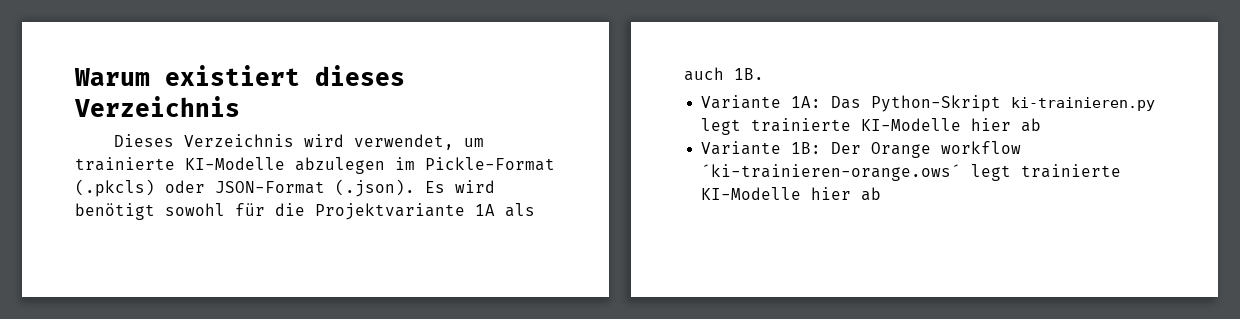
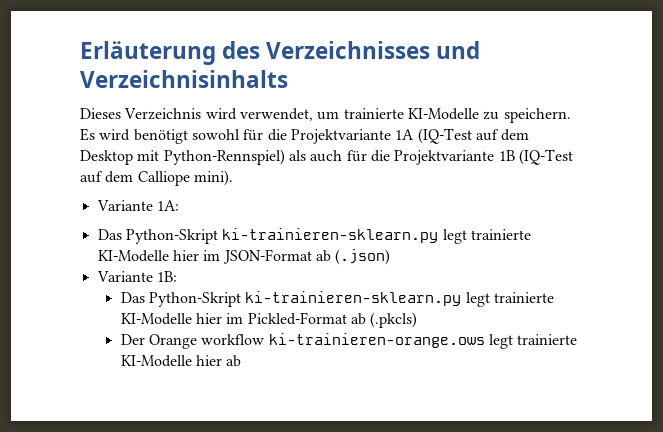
[74,65,405,86] [74,96,240,117] Warum existiert dieses Verzeichnis -> [80,41,481,65] [80,70,288,88] Erläuterung des Verzeichnisses und Verzeichnisinhalts
[295,157,555,174] [75,179,415,197] abzulegen im Pickle-Format (.pkcls) oder JSON-Format (.json). -> [483,108,571,123] zu speichern.
[505,203,535,217] [684,67,764,81] als auch 1B. -> [417,128,530,144] [80,149,573,165] [80,170,233,186] (IQ-Test auf dem Desktop mit Python-Rennspiel) als auch für die Projektvariante 1B (IQ-Test auf dem Calliope mini).
[831,95,1156,112] [701,118,1042,135] [701,141,1022,158] [701,164,1122,181] [701,187,882,201] Das Python-Skript ki-trainieren.py legt trainierte KI-Modelle hier ab // Variante 1B: Der Orange workflow ´ki-trainieren-orange.ows´ legt trainierte KI-Modelle hier ab -> [97,228,531,244] [97,249,391,265] [96,271,177,282] [120,291,555,307] [120,312,418,328] [120,333,578,349] [120,355,242,367] // Das Python-Skript ki-trainieren-sklearn.py legt trainierte KI-Modelle hier im JSON-Format ab (.json) // Variante 1B: // Das Python-Skript ki-trainieren-sklearn.py legt trainierte KI-Modelle hier im Pickled-Format ab (.pkcls) // Der Orange workflow ki-trainieren-orange.ows legt trainierte KI-Modelle hier ab

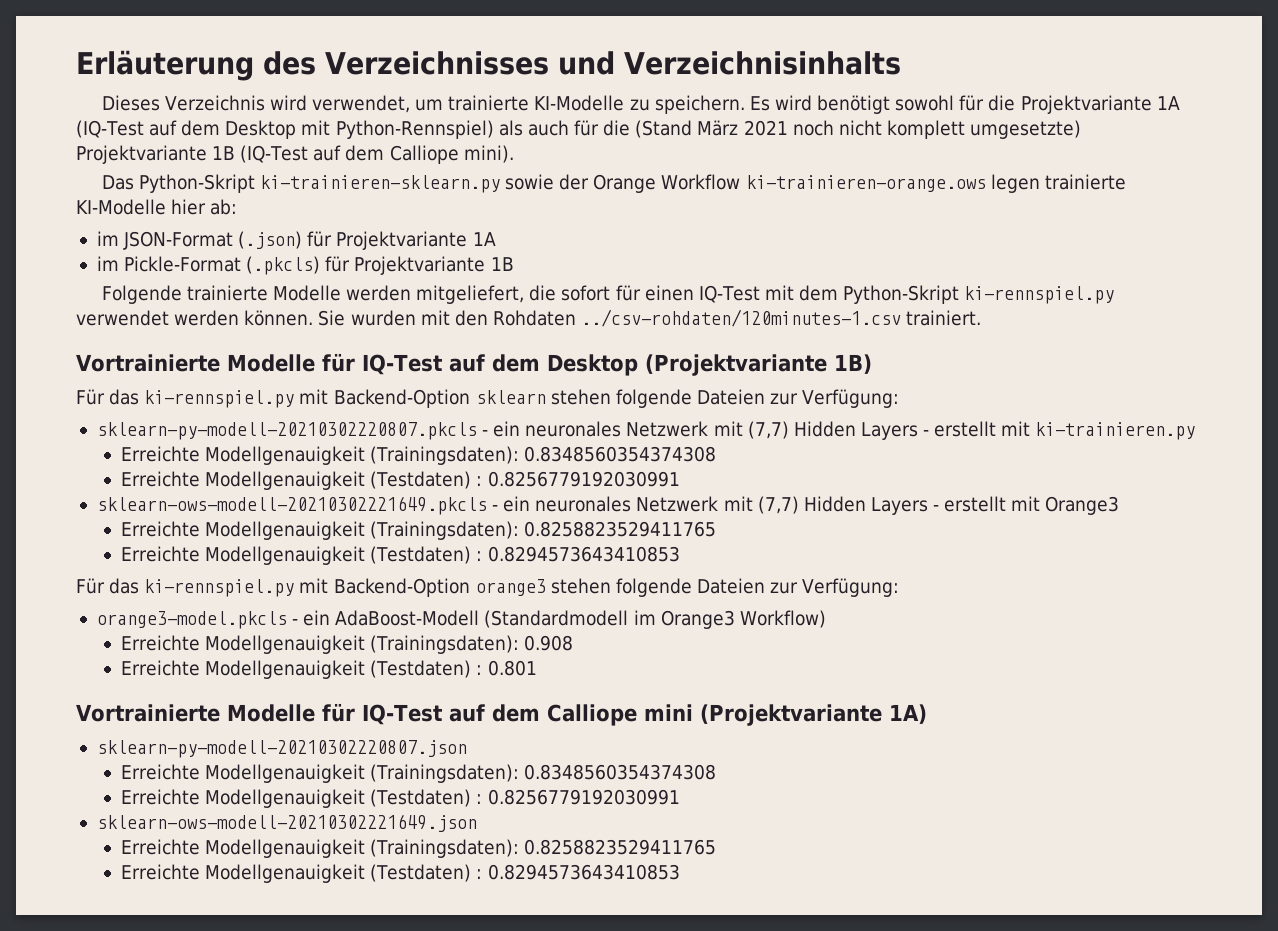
(390, 156) none -> [635,120,1082,139] (Stand März 2021 noch nicht komplett umgesetzte)
[96,200,179,211] [97,228,531,244] [97,250,199,262] // Variante 1A: // Das Python-Skript ki-trainieren-sklearn.py legt trainierte KI-Modelle hier -> [101,174,1126,193] [76,199,238,215] // Das Python-Skript ki-trainieren-sklearn.py sowie der Orange Workflow ki-trainieren-orange.ows legen trainierte KI-Modelle hier ab: //
[315,250,331,262] ab -> (234, 240) none
[96,271,177,282] [120,291,555,307] [120,312,418,328] [120,333,578,349] [120,355,242,367] // Variante 1B: // Das Python-Skript ki-trainieren-sklearn.py legt trainierte KI-Modelle hier im Pickled-Format ab (.pkcls) // Der Orange workflow ki-trainieren-orange.ows legt trainierte KI-Modelle hier ab -> [307,231,496,250] [96,256,514,275] [101,285,1115,304] [76,309,982,327] [76,353,872,376] [76,389,900,408] [96,421,1196,440] [121,446,717,465] [121,471,680,490] [96,496,1120,515] [121,521,717,540] [121,546,680,565] [76,578,900,597] [96,610,826,629] [121,635,574,654] [121,660,537,679] [76,703,927,726] [96,740,467,758] [121,764,717,783] [121,789,680,808] [96,814,477,832] [121,839,717,858] [121,864,680,883] für Projektvariante 1A // im Pickle-Format (.pkcls) für Projektvariante 1B // Folgende trainierte Modelle werden mitgeliefert, die sofort für einen IQ-Test mit dem Python-Skript ki-rennspiel.py verwendet werden können. Sie wurden mit den Rohdaten ../csv-rohdaten/120minutes-1.csv trainiert. // Vortrainierte Modelle für IQ-Test auf dem Desktop (Projektvariante 1B) // Für das ki-rennspiel.py mit Backend-Option sklearn stehen folgende Dateien zur Verfügung: // sklearn-py-modell-20210302220807.pkcls - ein neuronales Netzwerk mit (7,7) Hidden Layers - erstellt mit ki-trainieren.py // Erreichte Modellgenauigkeit (Trainingsdaten): 0.8348560354374308 // Erreichte Modellgenauigkeit (Testdaten) : 0.8256779192030991 // sklearn-ows-modell-20210302221649.pkcls - ein neuronales Netzwerk mit (7,7) Hidden Layers - erstellt mit Orange3 // Erreichte Modellgenauigkeit (Trainingsdaten): 0.8258823529411765 // Erreichte Modellgenauigkeit (Testdaten) : 0.8294573643410853 // Für das ki-rennspiel.py mit Backend-Option orange3 stehen folgende Dateien zur Verfügung: // orange3-model.pkcls - ein AdaBoost-Modell (Standardmodell im Orange3 Workflow) // Erreichte Modellgenauigkeit (Trainingsdaten): 0.908 // Erreichte Modellgenauigkeit (Testdaten) : 0.801 // Vortrainierte Modelle für IQ-Test auf dem Calliope mini (Projektvariante 1A) // sklearn-py-modell-20210302220807.json // Erreichte Modellgenauigkeit (Trainingsdaten): 0.8348560354374308 // Erreichte Modellgenauigkeit (Testdaten) : 0.8256779192030991 // sklearn-ows-modell-20210302221649.json // Erreichte Modellgenauigkeit (Trainingsdaten): 0.8258823529411765 // Erreichte Modellgenauigkeit (Testdaten) : 0.8294573643410853

